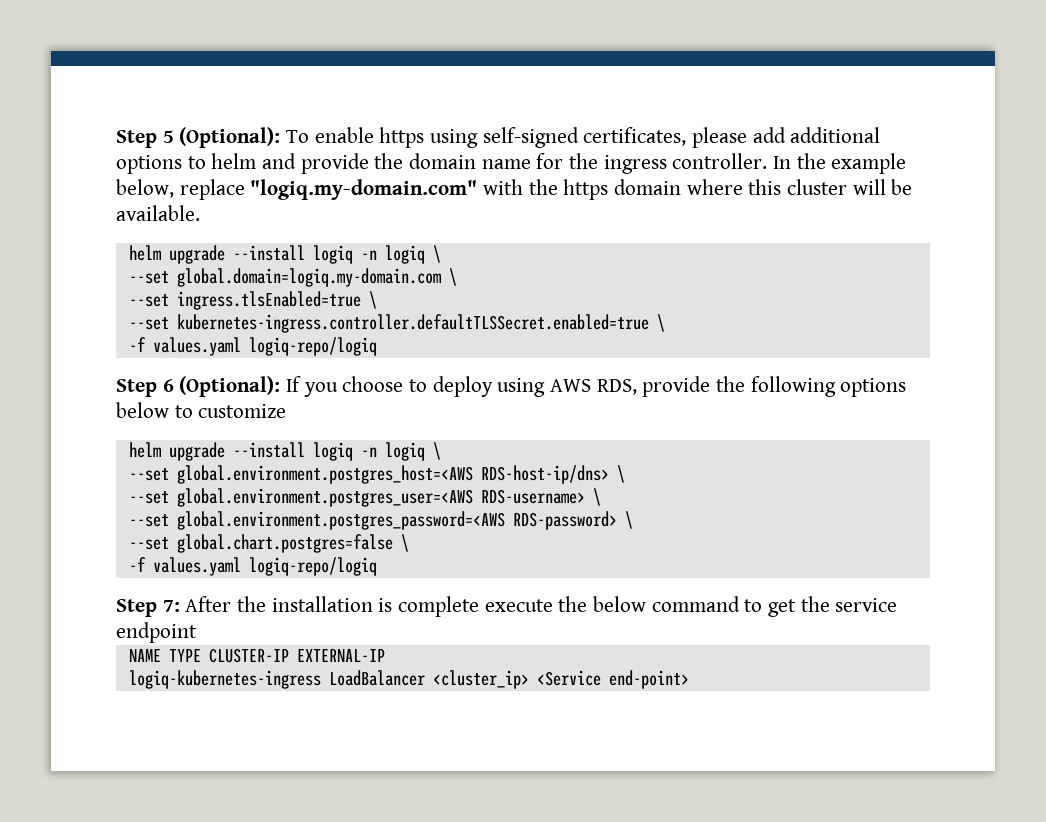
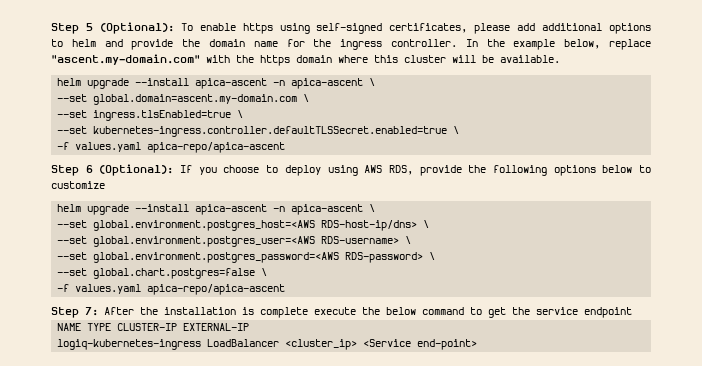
[250,179,478,200] "logiq.my-domain.com" -> [51,54,200,65] "ascent.my-domain.com"
[312,245,441,264] [128,268,441,287] logiq -n logiq \ // --set global.domain=logiq.my-domain.com -> [195,78,376,89] [57,94,298,105] apica-ascent -n apica-ascent \ // --set global.domain=ascent.my-domain.com
[248,337,377,356] logiq-repo/logiq -> [147,142,286,153] apica-repo/apica-ascent
[312,442,425,461] logiq -n logiq -> [195,204,364,215] apica-ascent -n apica-ascent
[248,557,377,576] logiq-repo/logiq -> [147,284,286,295] apica-repo/apica-ascent

